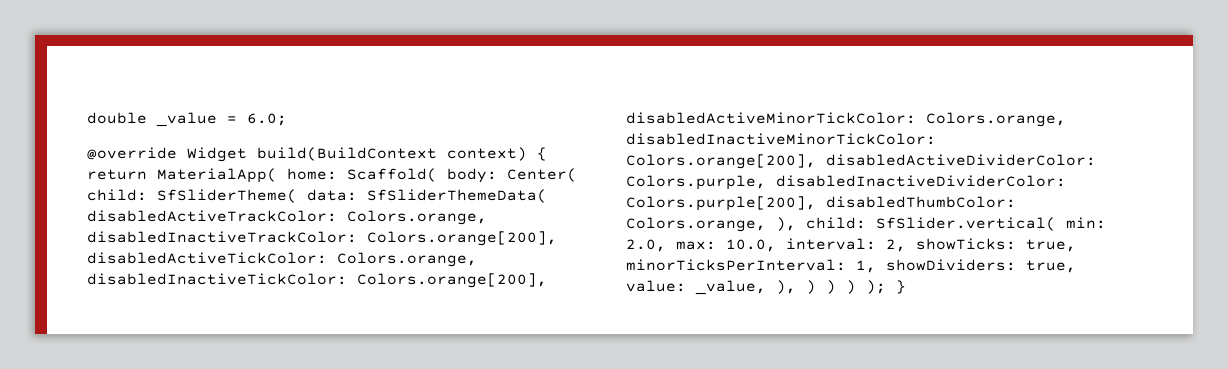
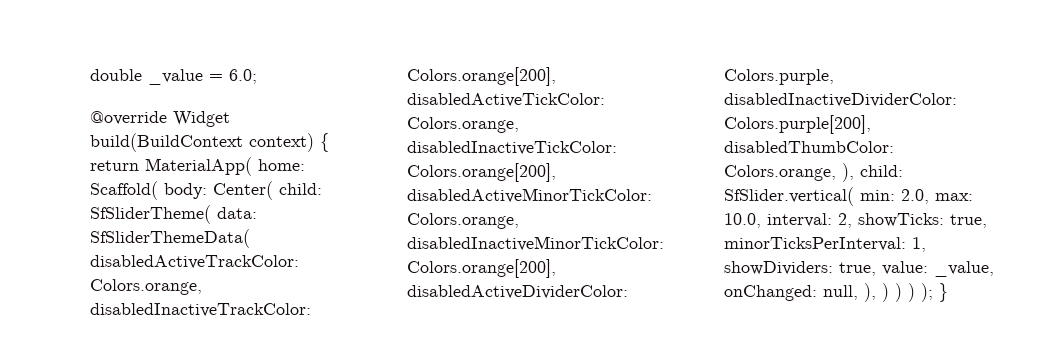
(766, 287) none -> [724,285,858,301] onChanged: null,

